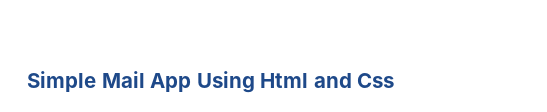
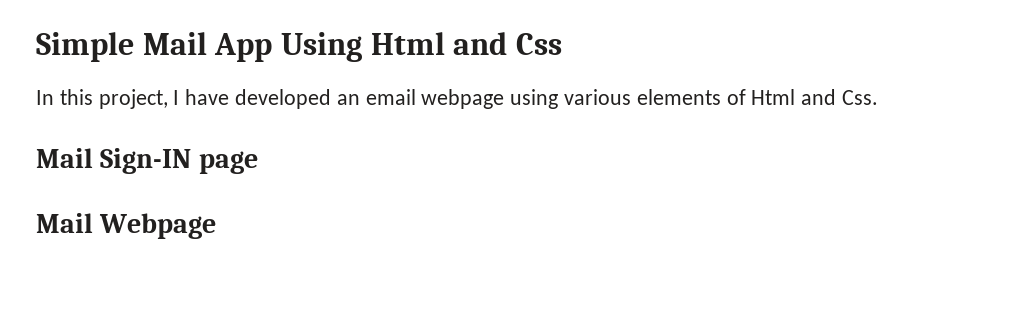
(395, 80) none -> [36,89,879,109] [36,148,258,174] [36,213,217,239] // In this project, I have developed an email webpage using various elements of Html and Css. // Mail Sign-IN page // Mail Webpage

